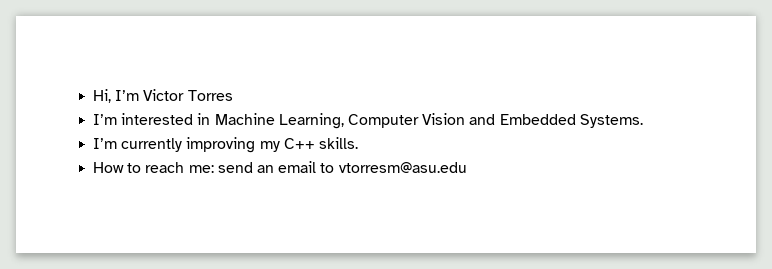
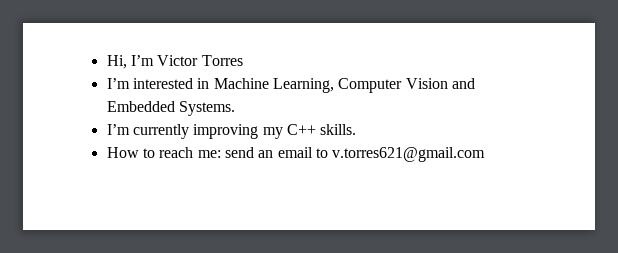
[338,162,467,173] vtorresm@asu.edu -> [332,147,486,162] v.torres621@gmail.com

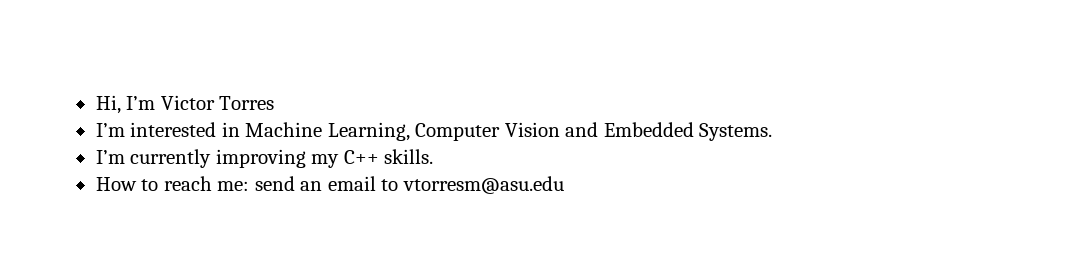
[332,147,486,162] v.torres621@gmail.com -> [402,176,564,194] vtorresm@asu.edu

